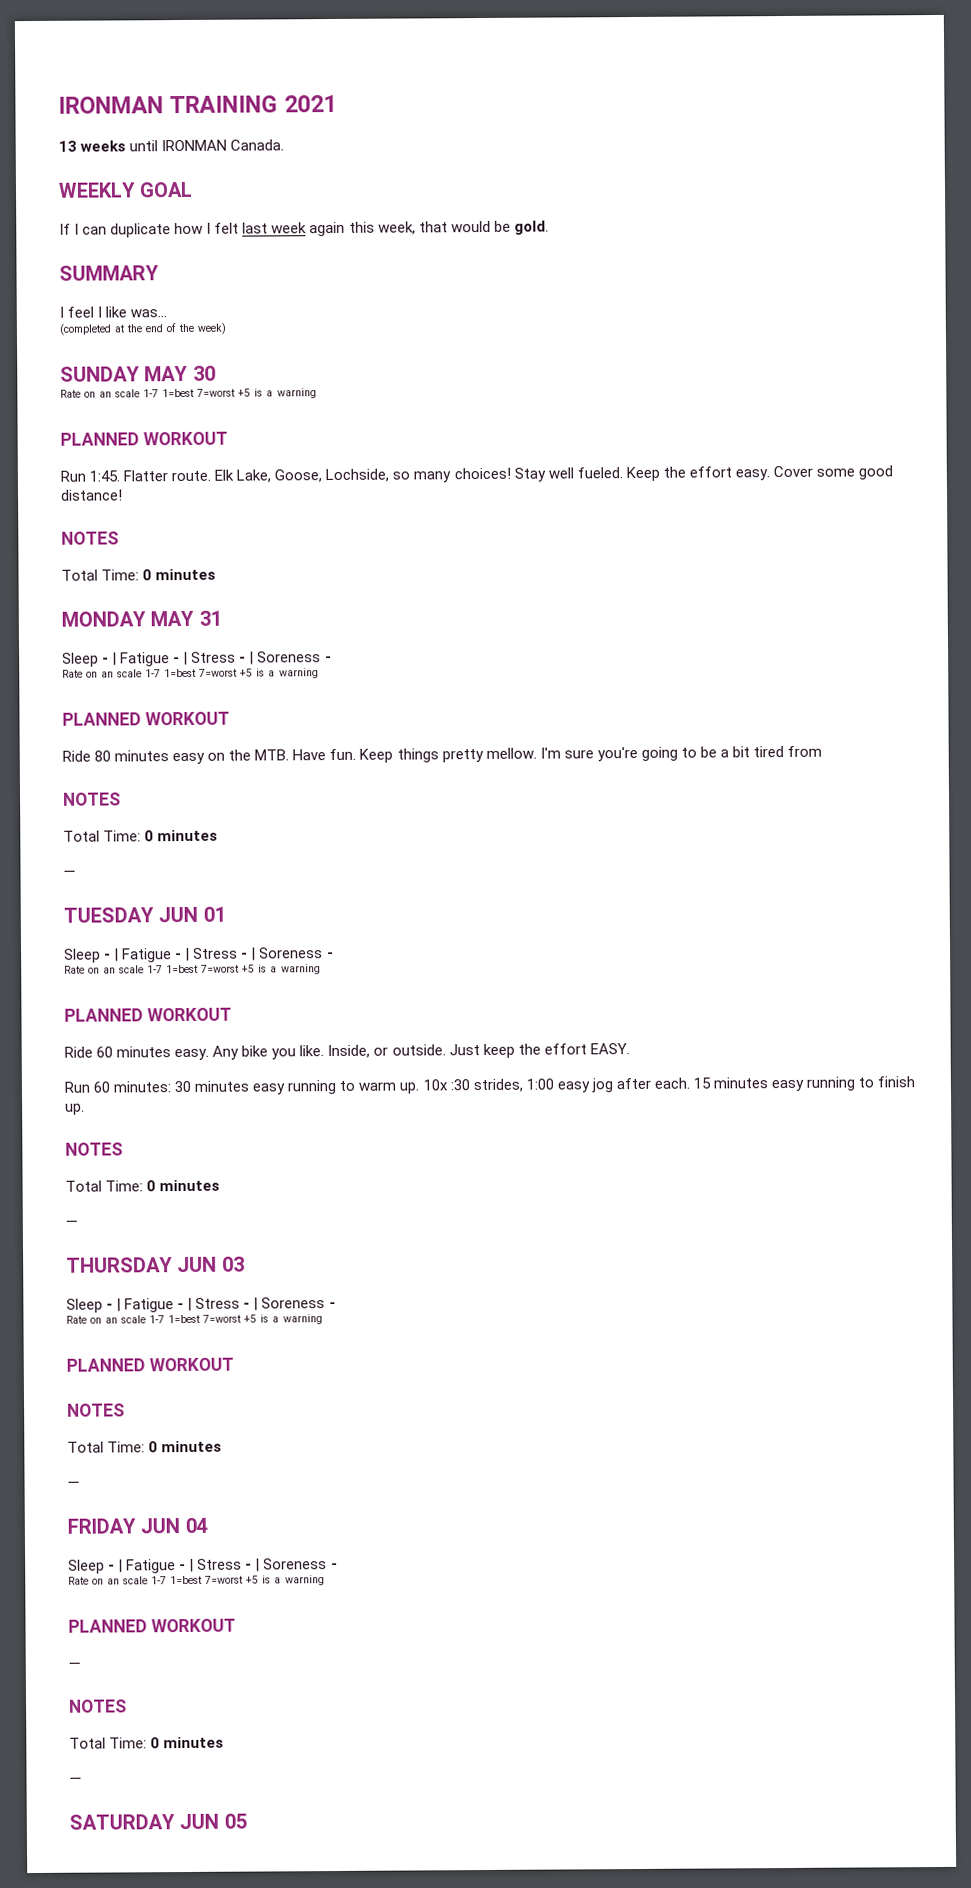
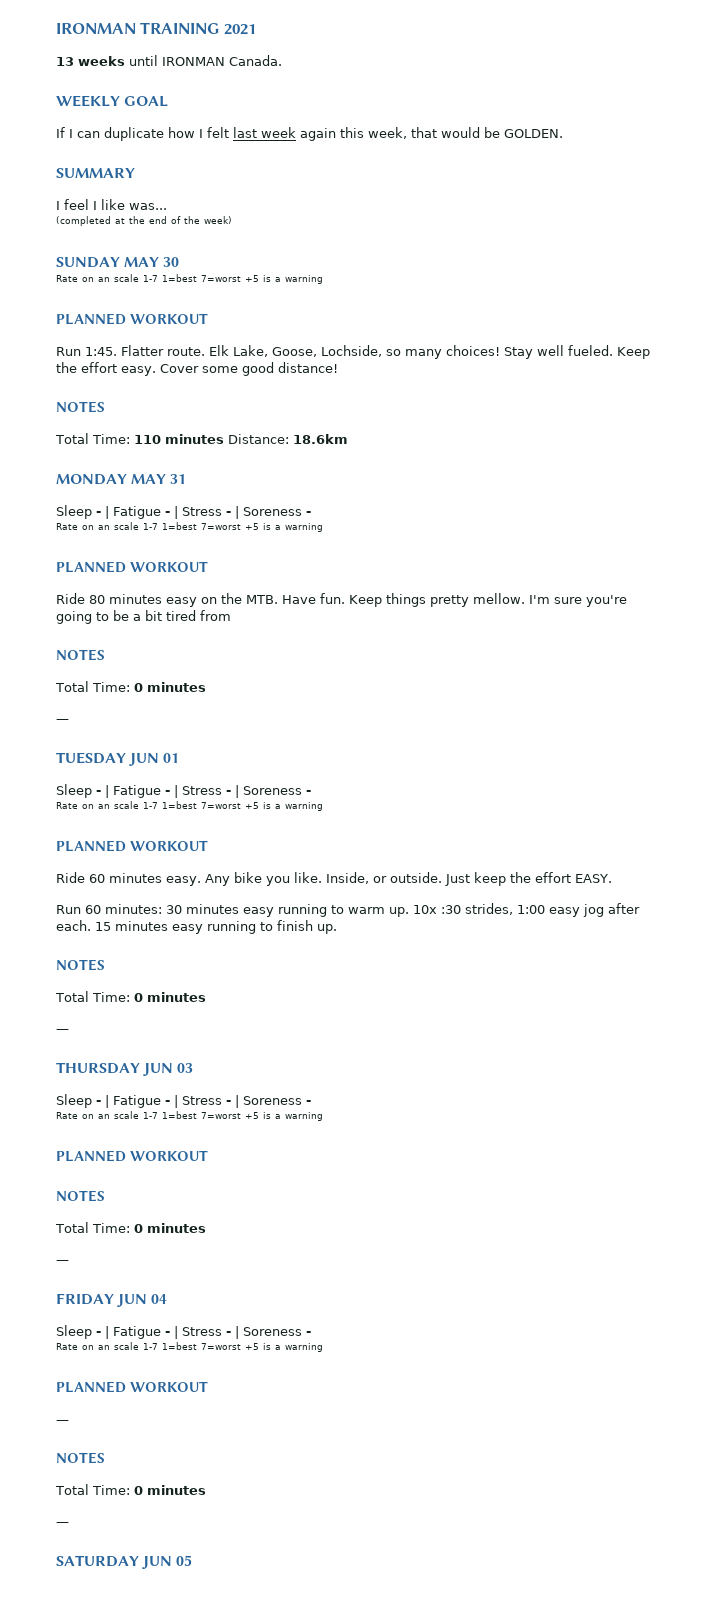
[513,220,549,235] gold. -> [504,129,563,138] GOLDEN.
[142,568,217,581] 0 minutes -> [133,434,348,444] 110 minutes Distance: 18.6km

